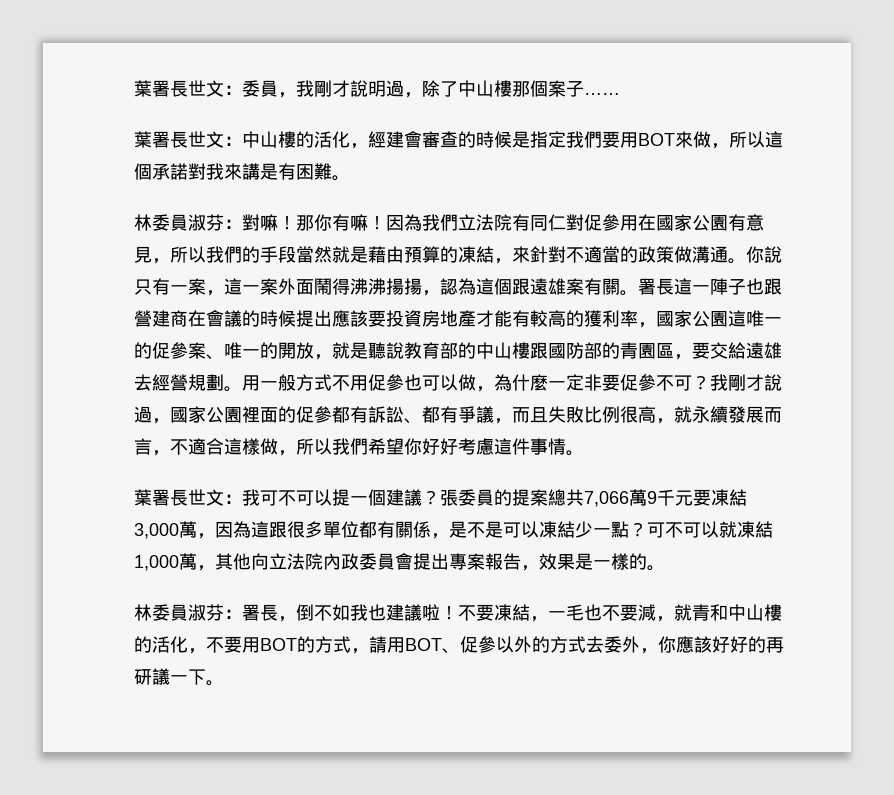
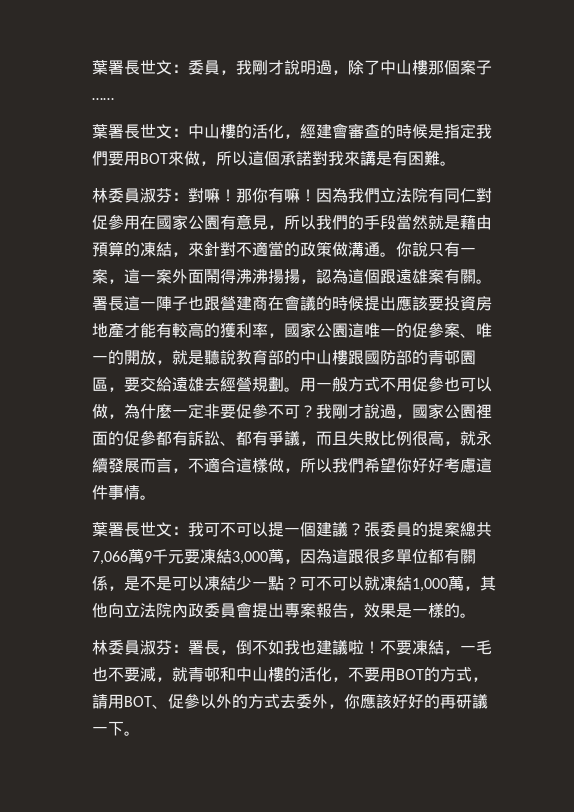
(638, 350) none -> [444,350,461,365] 邨
(710, 612) none -> [204,667,221,682] 邨

